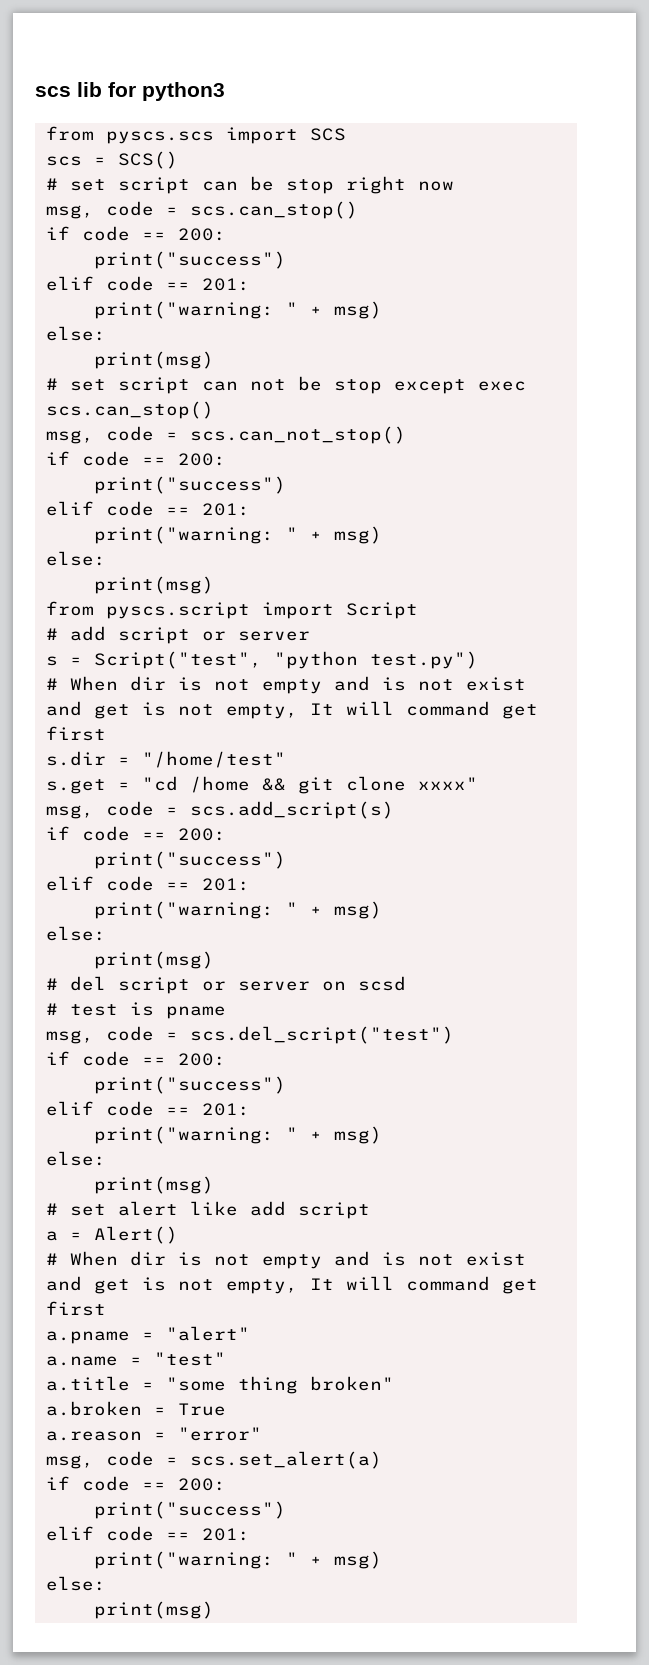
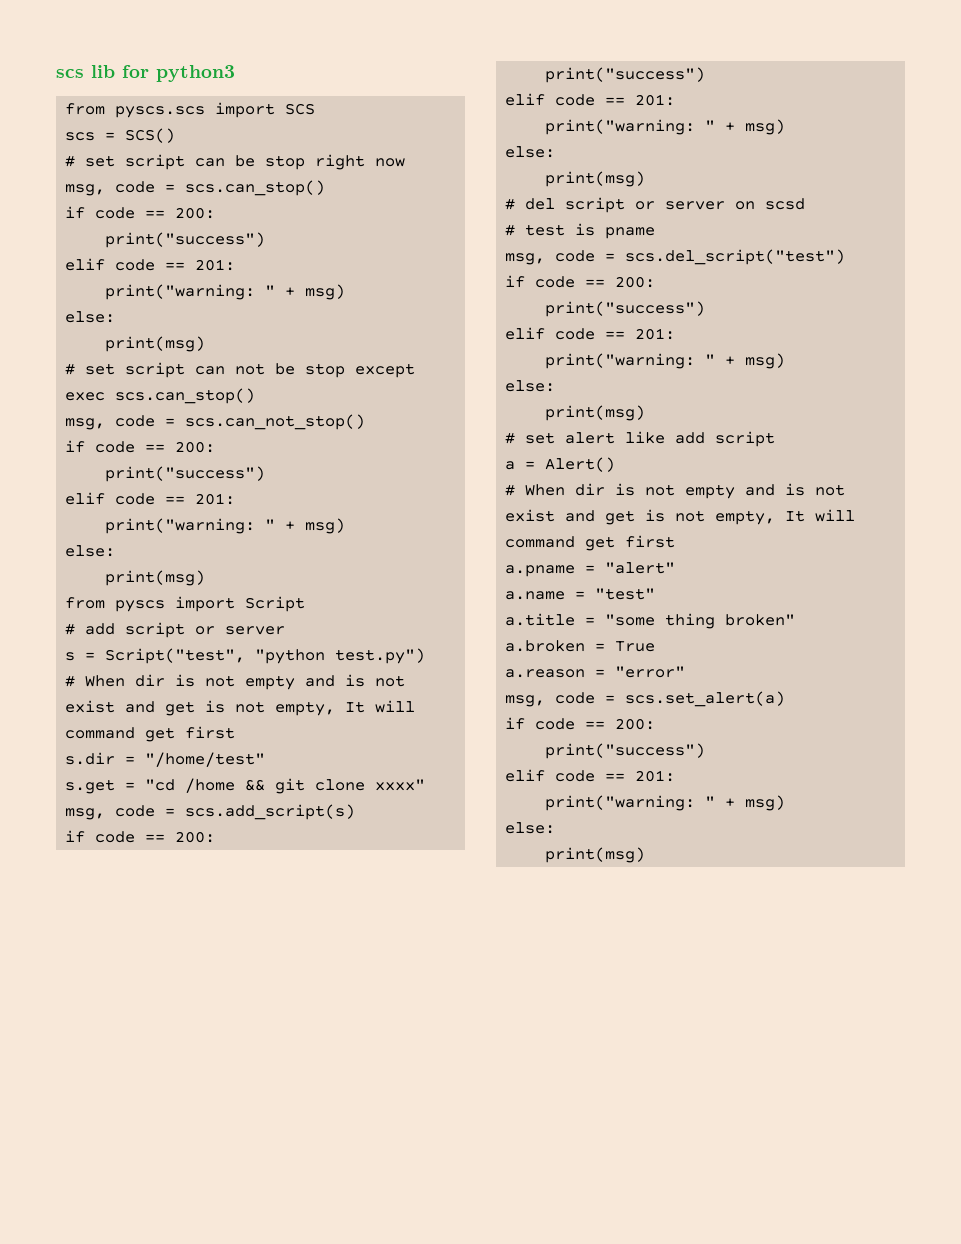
[105,602,250,619] pyscs.script -> [114,600,165,612] pyscs

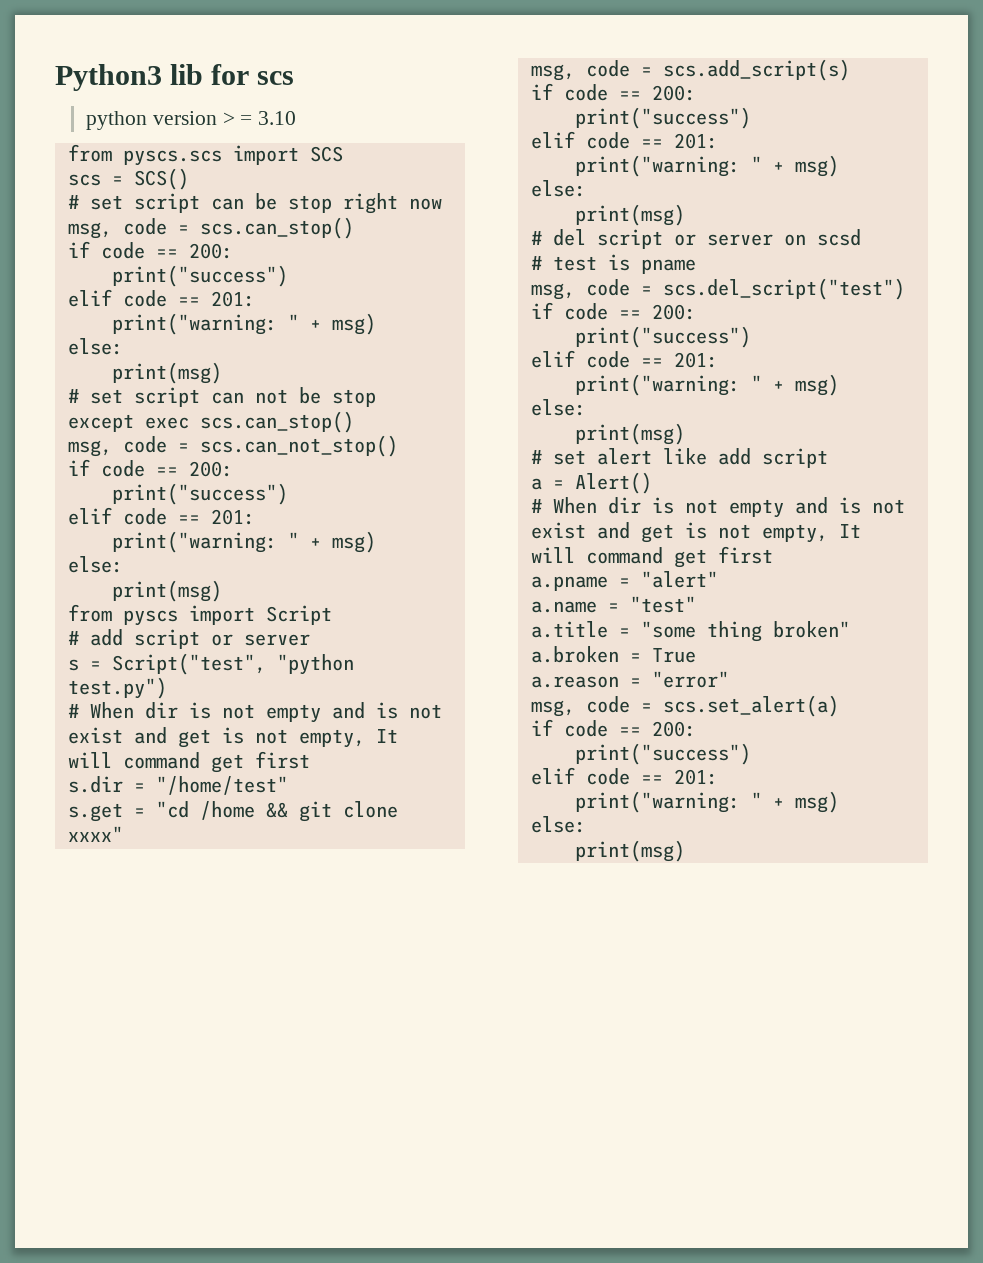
[56,69,84,78] scs -> [55,64,162,91] Python3
[156,65,235,82] python3 -> [257,71,295,85] [86,111,297,130] scs // python version > = 3.10

